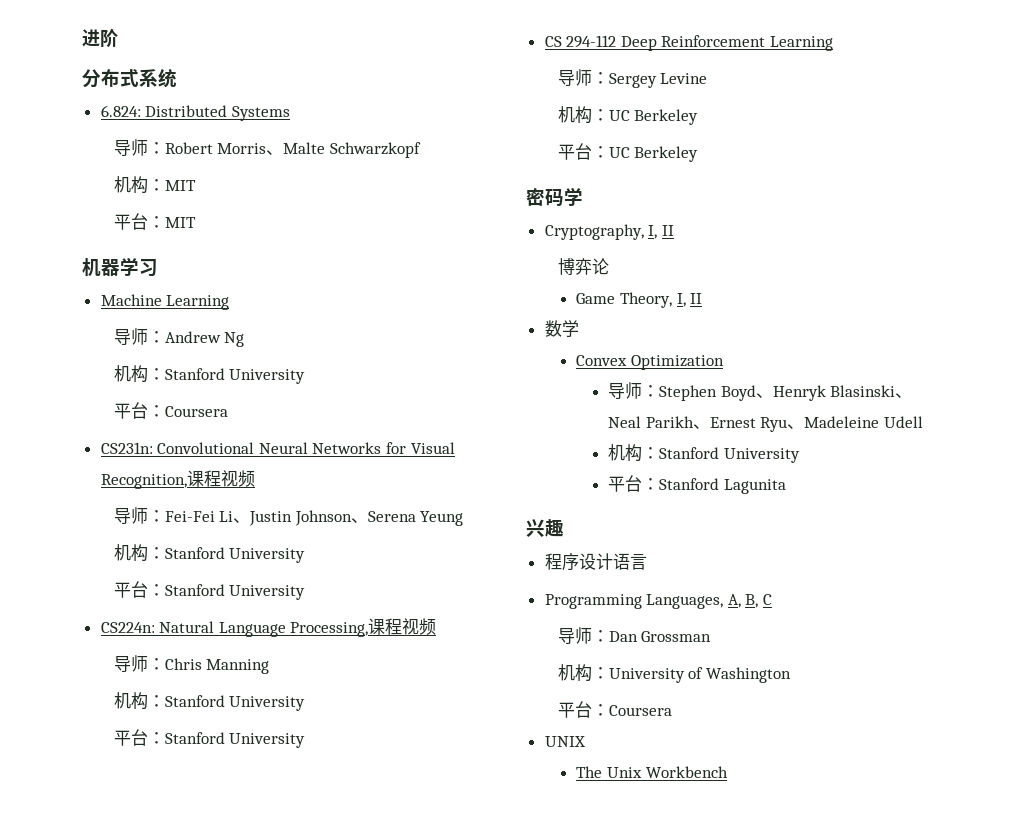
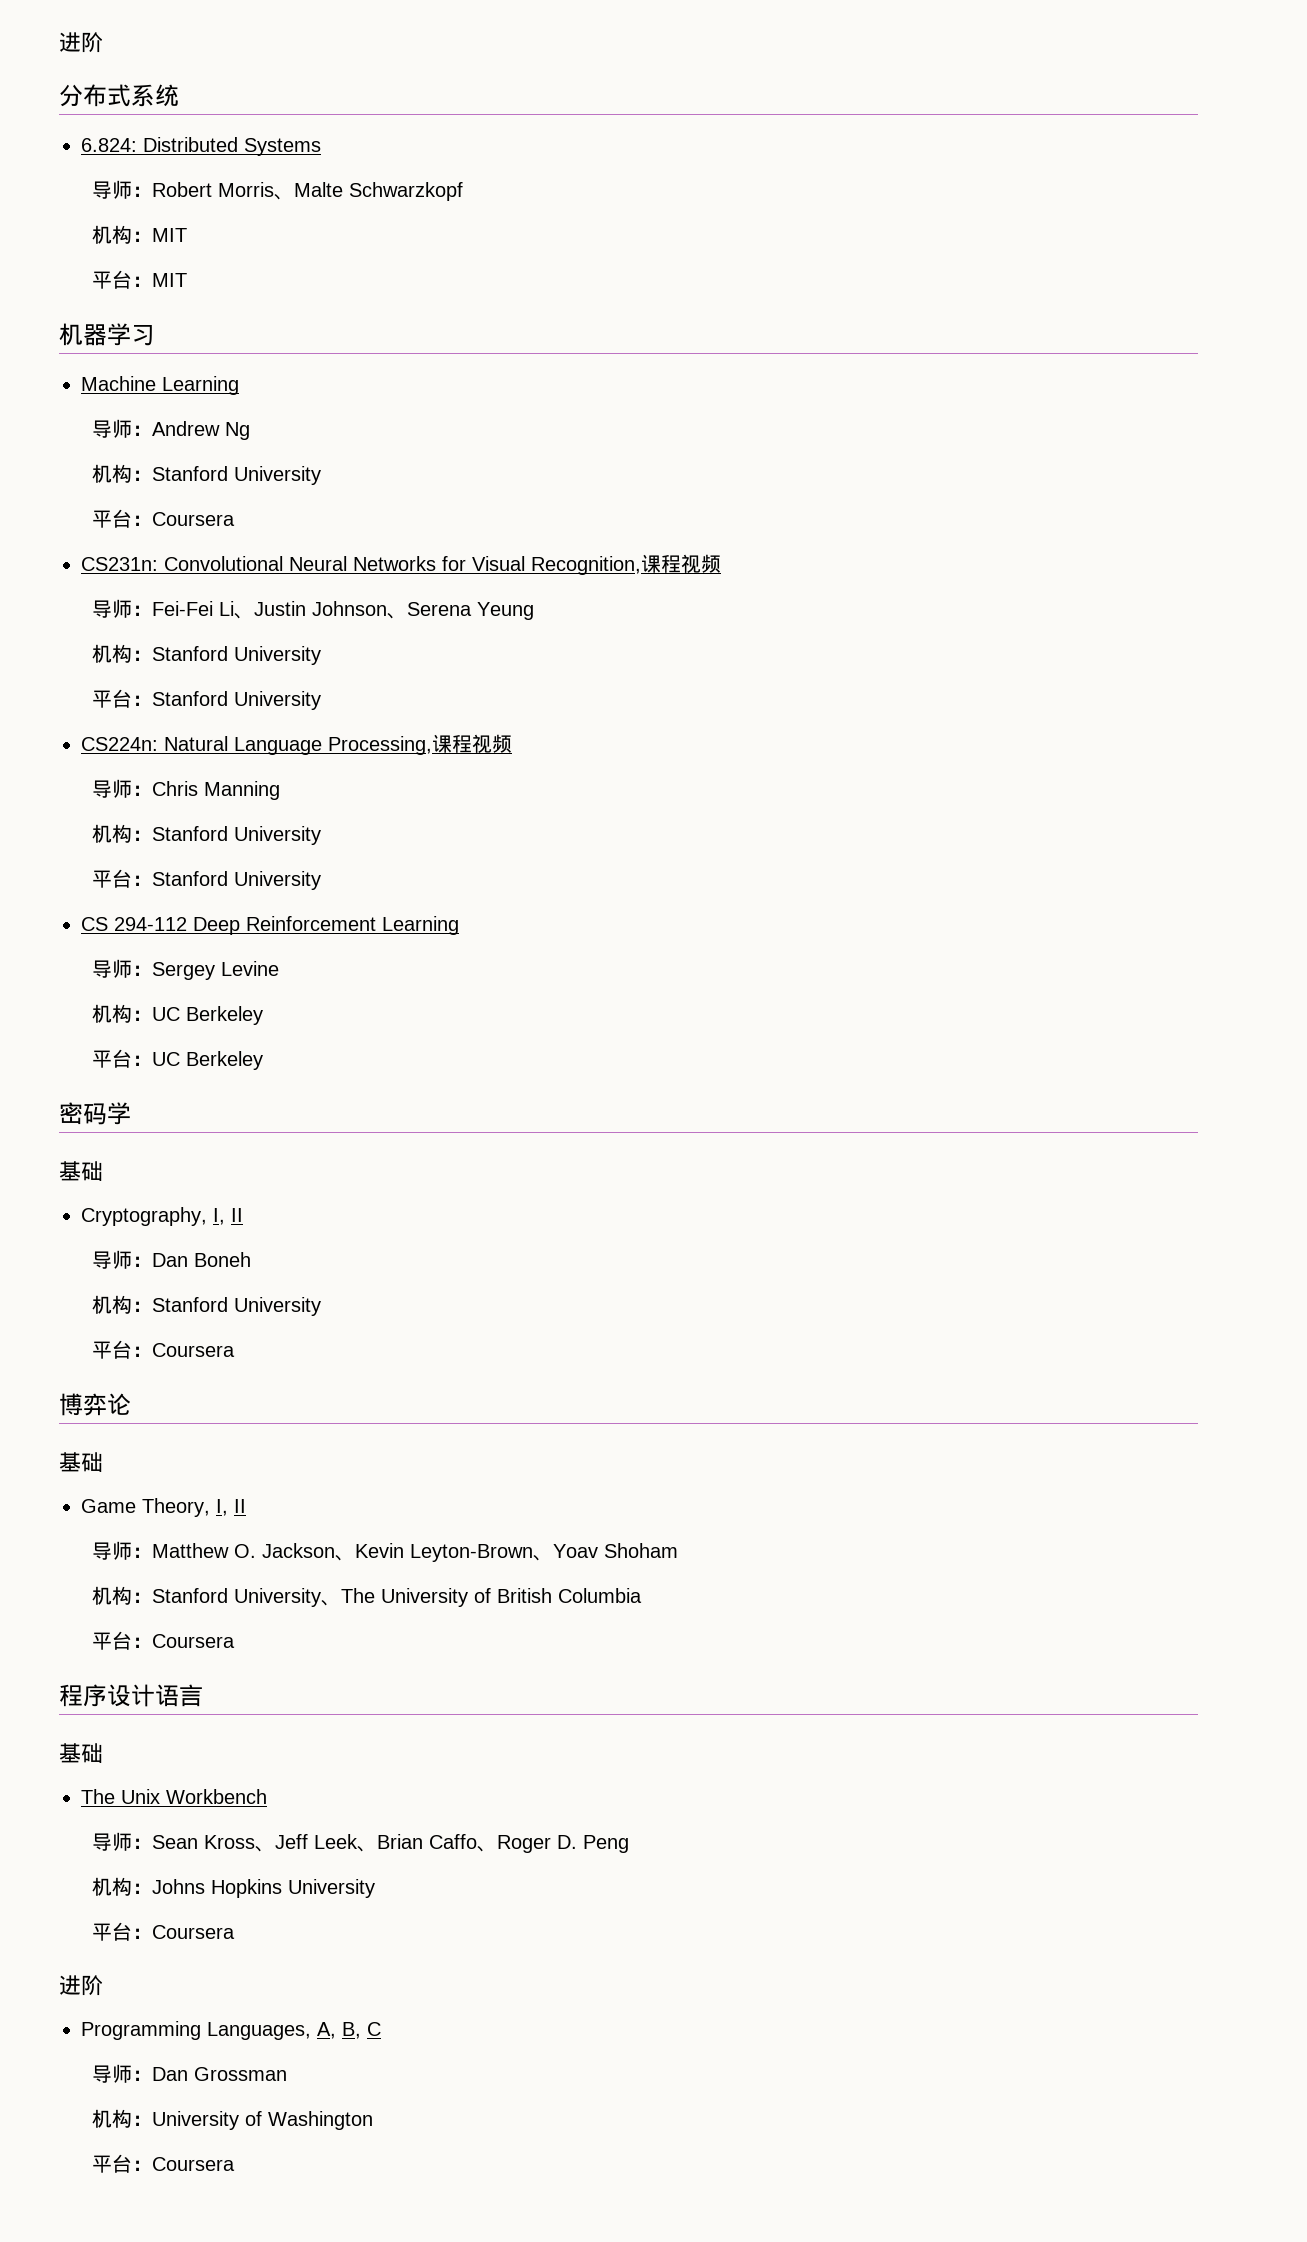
(583, 196) none -> [59,1161,103,1181] // 基础
[557,258,609,275] [576,292,703,308] [544,320,579,337] [576,355,724,370] [608,382,913,401] [608,416,923,432] [608,444,800,463] [608,475,786,494] [526,519,564,537] [544,553,647,571] 博弈论 // Game Theory, I, II // 数学 // Convex Optimization // 导师：Stephen Boyd、Henryk Blasinski、Neal Parikh、Ernest Ryu、Madeleine Udell // 机构：Stanford University // 平台：Stanford Lagunita // 兴趣 // 程序设计语言 -> [91,1250,251,1269] [91,1295,321,1316] [91,1340,235,1359] [59,1393,131,1416] [59,1452,103,1472] [81,1498,246,1517] [91,1541,678,1562] [91,1586,642,1607] [91,1631,235,1650] [59,1684,203,1707] [59,1743,103,1763] [81,1789,267,1804] [91,1832,629,1853] [91,1877,375,1898] [91,1922,235,1941] [59,1975,103,1996] 导师：Dan Boneh // 机构：Stanford University // 平台：Coursera // 博弈论 // 基础 // Game Theory, I, II // 导师：Matthew O. Jackson、Kevin Leyton-Brown、Yoav Shoham // 机构：Stanford University、The University of British Columbia // 平台：Coursera // 程序设计语言 // 基础 // The Unix Workbench // 导师：Sean Kross、Jeff Leek、Brian Caffo、Roger D. Peng // 机构：Johns Hopkins University // 平台：Coursera // 进阶
[544,736,586,747] [576,766,728,778] // UNIX // The Unix Workbench -> (235, 2164) none

